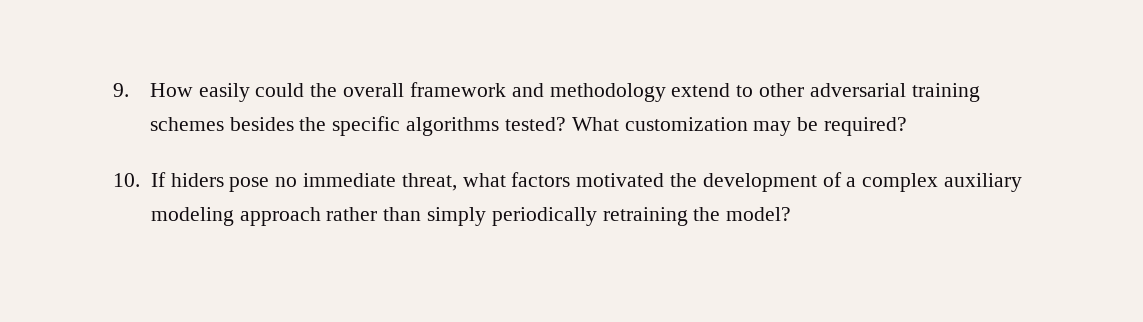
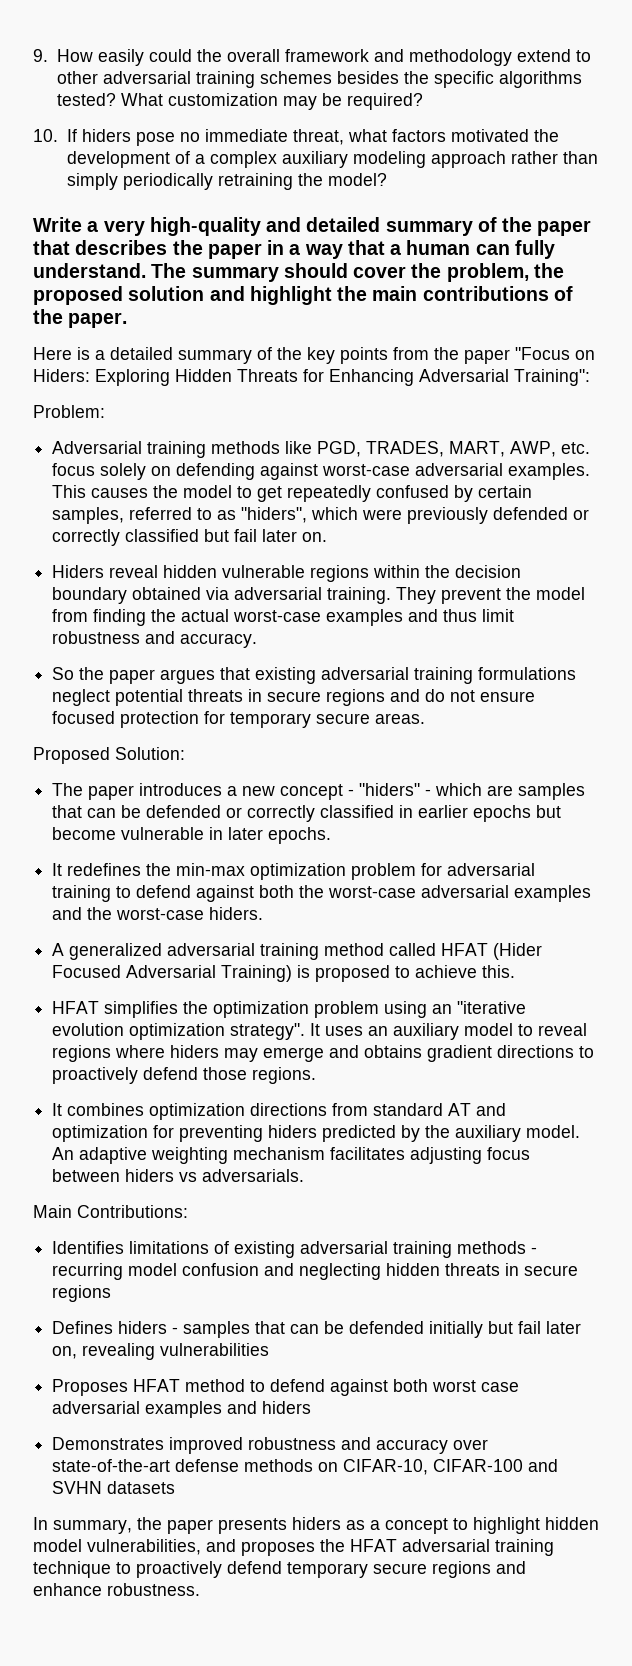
(792, 214) none -> [33,217,592,236] [33,240,555,259] [33,263,564,282] [33,286,573,305] [33,309,128,328] [33,347,595,364] [33,369,590,386] [33,405,105,418] [52,441,591,458] [52,463,591,480] [52,485,533,502] [52,507,590,524] [52,529,328,546] [52,565,522,582] [52,587,586,604] [52,609,515,626] [52,631,258,648] [52,667,577,684] [52,689,536,706] [52,711,426,728] [33,747,185,764] [52,783,586,800] [52,805,562,822] [52,827,332,844] [52,863,536,880] [52,885,592,902] [52,907,264,920] [52,943,543,960] [52,965,516,982] [52,1001,527,1018] [52,1023,588,1040] [52,1045,595,1062] [52,1067,317,1084] [52,1103,507,1120] [52,1125,581,1142] [52,1147,531,1164] [52,1169,305,1182] [33,1205,188,1218] [52,1241,538,1258] [52,1263,579,1280] [52,1285,112,1302] [52,1321,582,1338] [52,1343,270,1360] [52,1379,520,1396] [52,1401,312,1418] [52,1437,489,1454] [52,1459,559,1475] [52,1481,176,1494] [33,1517,599,1534] [33,1539,554,1556] [33,1561,526,1578] [33,1583,200,1596] // Write a very high-quality and detailed summary of the paper that describes the paper in a way that a human can fully understand. The summary should cover the problem, the proposed solution and highlight the main contributions of the paper. // Here is a detailed summary of the key points from the paper "Focus on Hiders: Exploring Hidden Threats for Enhancing Adversarial Training": // Problem: // Adversarial training methods like PGD, TRADES, MART, AWP, etc. focus solely on defending against worst-case adversarial examples. This causes the model to get repeatedly confused by certain samples, referred to as "hiders", which were previously defended or correctly classified but fail later on. // Hiders reveal hidden vulnerable regions within the decision boundary obtained via adversarial training. They prevent the model from finding the actual worst-case examples and thus limit robustness and accuracy. // So the paper argues that existing adversarial training formulations neglect potential threats in secure regions and do not ensure focused protection for temporary secure areas. // Proposed Solution: // The paper introduces a new concept - "hiders" - which are samples that can be defended or correctly classified in earlier epochs but become vulnerable in later epochs. // It redefines the min-max optimization problem for adversarial training to defend against both the worst-case adversarial examples and the worst-case hiders. // A generalized adversarial training method called HFAT (Hider Focused Adversarial Training) is proposed to achieve this. // HFAT simplifies the optimization problem using an "iterative evolution optimization strategy". It uses an auxiliary model to reveal regions where hiders may emerge and obtains gradient directions to proactively defend those regions. // It combines optimization directions from standard AT and optimization for preventing hiders predicted by the auxiliary model. An adaptive weighting mechanism facilitates adjusting focus between hiders vs adversarials. // Main Contributions: // Identifies limitations of existing adversarial training methods - recurring model confusion and neglecting hidden threats in secure regions // Defines hiders - samples that can be defended initially but fail later on, revealing vulnerabilities // Proposes HFAT method to defend against both worst case adversarial examples and hiders // Demonstrates improved robustness and accuracy over state-of-the-art defense methods on CIFAR-10, CIFAR-100 and SVHN datasets // In summary, the paper presents hiders as a concept to highlight hidden model vulnerabilities, and proposes the HFAT adversarial training technique to proactively defend temporary secure regions and enhance robustness.

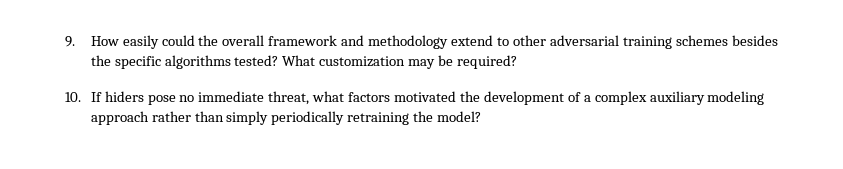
[33,217,592,236] [33,240,555,259] [33,263,564,282] [33,286,573,305] [33,309,128,328] [33,347,595,364] [33,369,590,386] [33,405,105,418] [52,441,591,458] [52,463,591,480] [52,485,533,502] [52,507,590,524] [52,529,328,546] [52,565,522,582] [52,587,586,604] [52,609,515,626] [52,631,258,648] [52,667,577,684] [52,689,536,706] [52,711,426,728] [33,747,185,764] [52,783,586,800] [52,805,562,822] [52,827,332,844] [52,863,536,880] [52,885,592,902] [52,907,264,920] [52,943,543,960] [52,965,516,982] [52,1001,527,1018] [52,1023,588,1040] [52,1045,595,1062] [52,1067,317,1084] [52,1103,507,1120] [52,1125,581,1142] [52,1147,531,1164] [52,1169,305,1182] [33,1205,188,1218] [52,1241,538,1258] [52,1263,579,1280] [52,1285,112,1302] [52,1321,582,1338] [52,1343,270,1360] [52,1379,520,1396] [52,1401,312,1418] [52,1437,489,1454] [52,1459,559,1475] [52,1481,176,1494] [33,1517,599,1534] [33,1539,554,1556] [33,1561,526,1578] [33,1583,200,1596] // Write a very high-quality and detailed summary of the paper that describes the paper in a way that a human can fully understand. The summary should cover the problem, the proposed solution and highlight the main contributions of the paper. // Here is a detailed summary of the key points from the paper "Focus on Hiders: Exploring Hidden Threats for Enhancing Adversarial Training": // Problem: // Adversarial training methods like PGD, TRADES, MART, AWP, etc. focus solely on defending against worst-case adversarial examples. This causes the model to get repeatedly confused by certain samples, referred to as "hiders", which were previously defended or correctly classified but fail later on. // Hiders reveal hidden vulnerable regions within the decision boundary obtained via adversarial training. They prevent the model from finding the actual worst-case examples and thus limit robustness and accuracy. // So the paper argues that existing adversarial training formulations neglect potential threats in secure regions and do not ensure focused protection for temporary secure areas. // Proposed Solution: // The paper introduces a new concept - "hiders" - which are samples that can be defended or correctly classified in earlier epochs but become vulnerable in later epochs. // It redefines the min-max optimization problem for adversarial training to defend against both the worst-case adversarial examples and the worst-case hiders. // A generalized adversarial training method called HFAT (Hider Focused Adversarial Training) is proposed to achieve this. // HFAT simplifies the optimization problem using an "iterative evolution optimization strategy". It uses an auxiliary model to reveal regions where hiders may emerge and obtains gradient directions to proactively defend those regions. // It combines optimization directions from standard AT and optimization for preventing hiders predicted by the auxiliary model. An adaptive weighting mechanism facilitates adjusting focus between hiders vs adversarials. // Main Contributions: // Identifies limitations of existing adversarial training methods - recurring model confusion and neglecting hidden threats in secure regions // Defines hiders - samples that can be defended initially but fail later on, revealing vulnerabilities // Proposes HFAT method to defend against both worst case adversarial examples and hiders // Demonstrates improved robustness and accuracy over state-of-the-art defense methods on CIFAR-10, CIFAR-100 and SVHN datasets // In summary, the paper presents hiders as a concept to highlight hidden model vulnerabilities, and proposes the HFAT adversarial training technique to proactively defend temporary secure regions and enhance robustness. -> (482, 116) none

